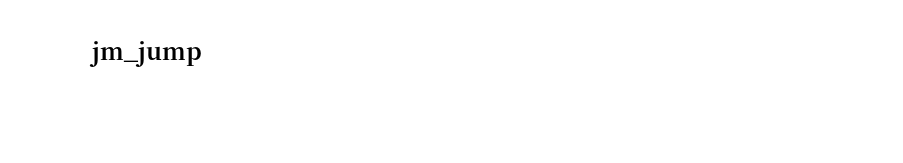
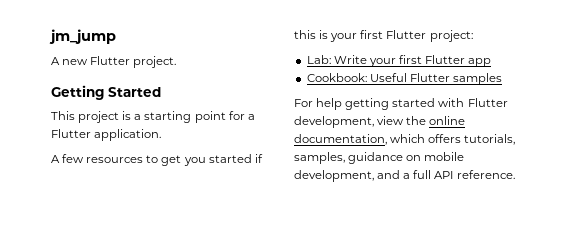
(202, 54) none -> [51,56,177,68] [51,85,161,100] [51,111,255,123] [51,129,162,141] [51,154,263,166] [294,30,473,42] [306,55,492,67] [306,73,502,85] [294,98,508,110] [294,116,466,128] [294,134,516,145] [294,152,465,164] [294,170,515,182] // A new Flutter project. // Getting Started // This project is a starting point for a Flutter application. // A few resources to get you started if this is your first Flutter project: // Lab: Write your first Flutter app // Cookbook: Useful Flutter samples // For help getting started with Flutter development, view the online documentation, which offers tutorials, samples, guidance on mobile development, and a full API reference.

